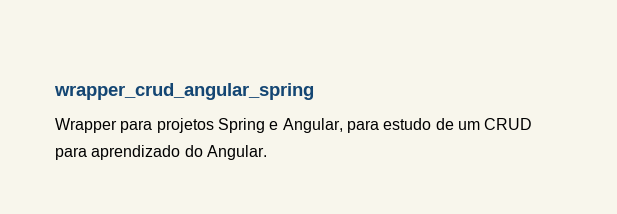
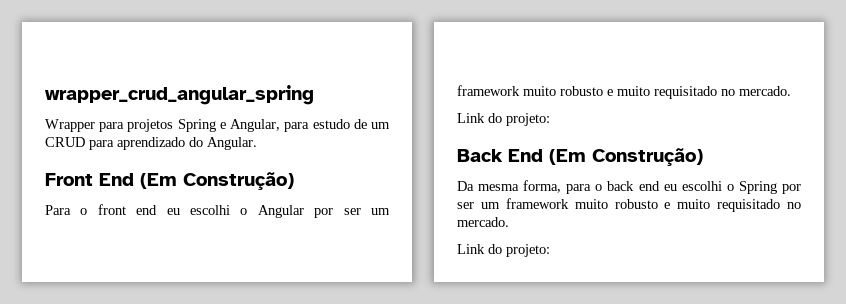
(267, 152) none -> [45,172,294,190] [45,204,390,218] [457,85,791,99] [457,113,550,126] [457,148,703,166] [457,180,801,194] [457,198,801,212] [457,217,509,227] [457,244,550,257] // Front End (Em Construção) // Para o front end eu escolhi o Angular por ser um framework muito robusto e muito requisitado no mercado. // Link do projeto: // Back End (Em Construção) // Da mesma forma, para o back end eu escolhi o Spring por ser um framework muito robusto e muito requisitado no mercado. // Link do projeto:

